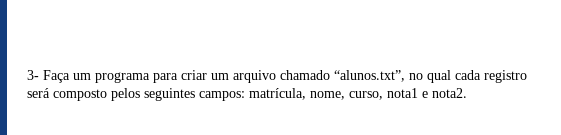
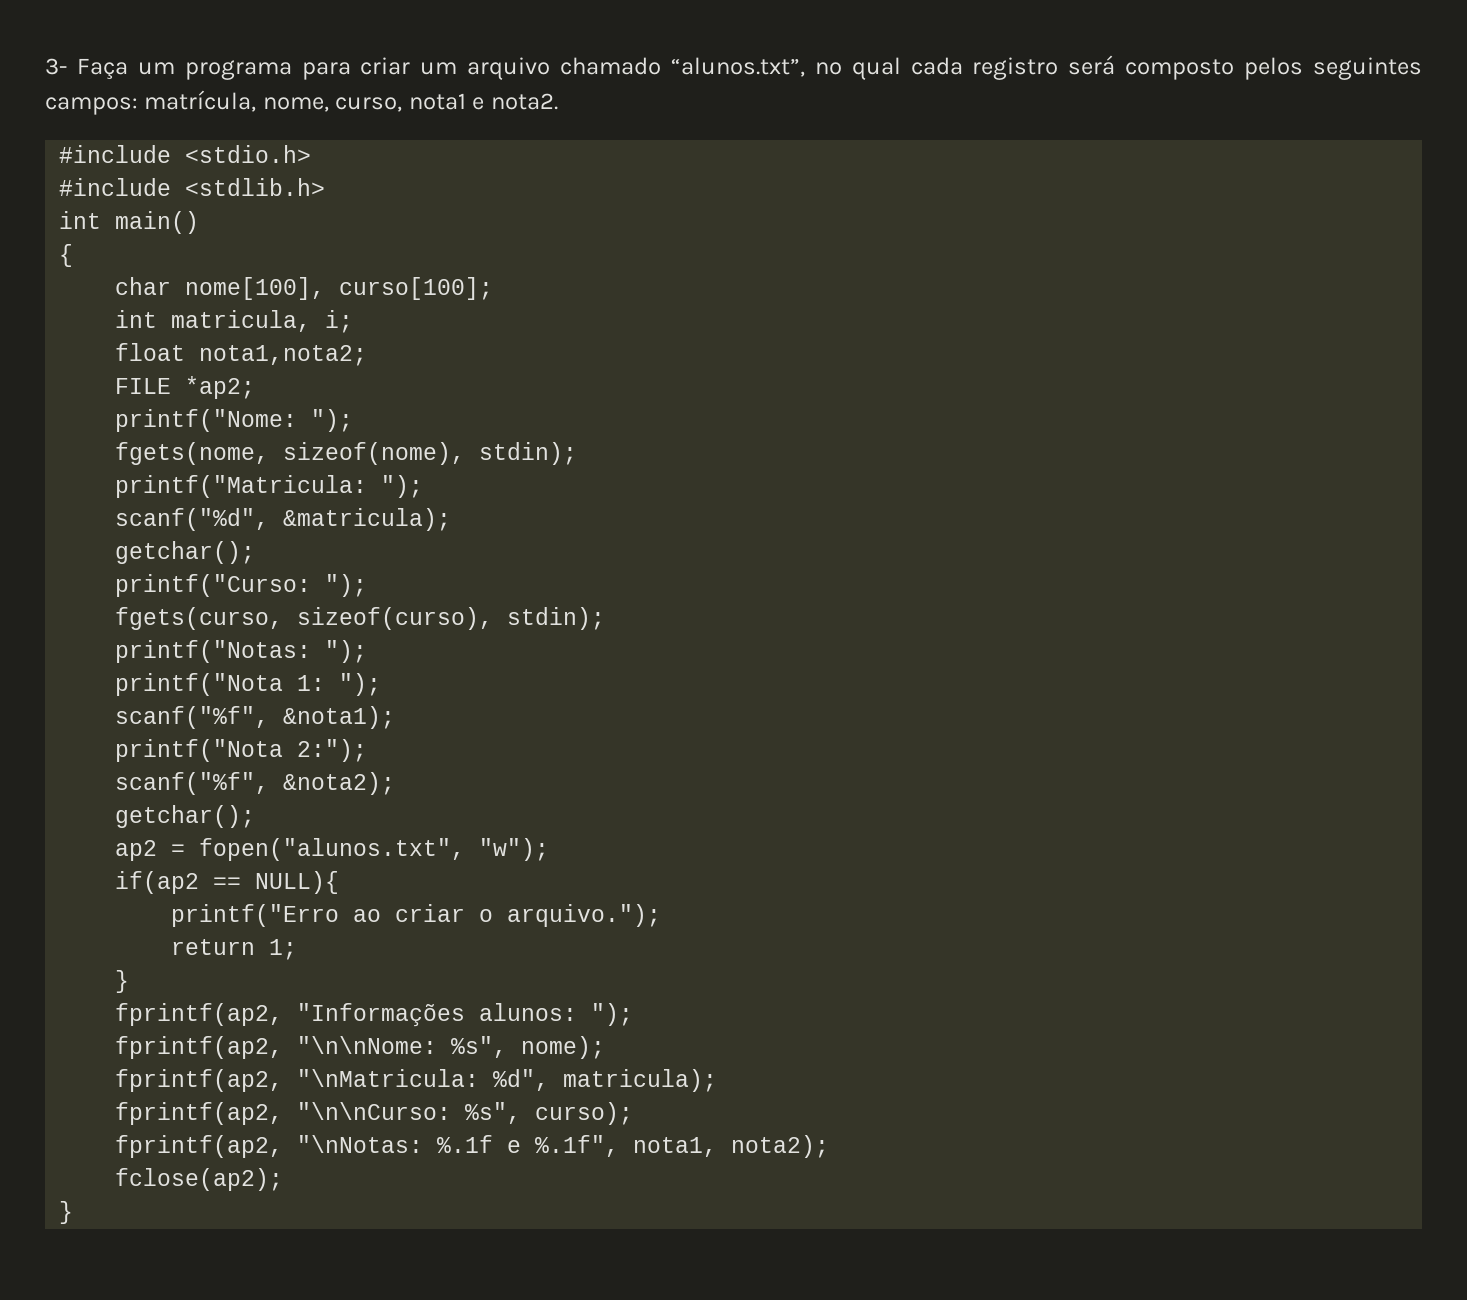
(467, 93) none -> [59,145,312,163] [59,178,326,196] [59,211,200,234] [59,244,74,267] [115,277,494,300] [115,310,354,333] [115,343,368,366] [115,376,256,399] [115,409,354,432] [115,442,578,465] [115,475,424,498] [115,508,452,531] [115,541,256,564] [115,574,368,597] [115,607,606,630] [115,640,368,663] [115,673,382,696] [115,706,396,729] [115,739,368,762] [115,772,396,795] [115,805,256,828] [115,838,550,861] [115,871,340,894] [171,904,662,927] [171,939,298,960] [115,970,130,993] [115,1003,634,1027] [115,1036,606,1059] [115,1069,718,1092] [115,1102,634,1125] [115,1135,830,1158] [115,1168,284,1191] [59,1201,74,1224] // #include <stdio.h> // #include <stdlib.h> // int main() // { // char nome[100], curso[100]; // int matricula, i; // float nota1,nota2; // FILE *ap2; // printf("Nome: "); // fgets(nome, sizeof(nome), stdin); // printf("Matricula: "); // scanf("%d", &matricula); // getchar(); // printf("Curso: "); // fgets(curso, sizeof(curso), stdin); // printf("Notas: "); // printf("Nota 1: "); // scanf("%f", &nota1); // printf("Nota 2:"); // scanf("%f", &nota2); // getchar(); // ap2 = fopen("alunos.txt", "w"); // if(ap2 == NULL){ // printf("Erro ao criar o arquivo."); // return 1; // } // fprintf(ap2, "Informações alunos: "); // fprintf(ap2, "\n\nNome: %s", nome); // fprintf(ap2, "\nMatricula: %d", matricula); // fprintf(ap2, "\n\nCurso: %s", curso); // fprintf(ap2, "\nNotas: %.1f e %.1f", nota1, nota2); // fclose(ap2); // }

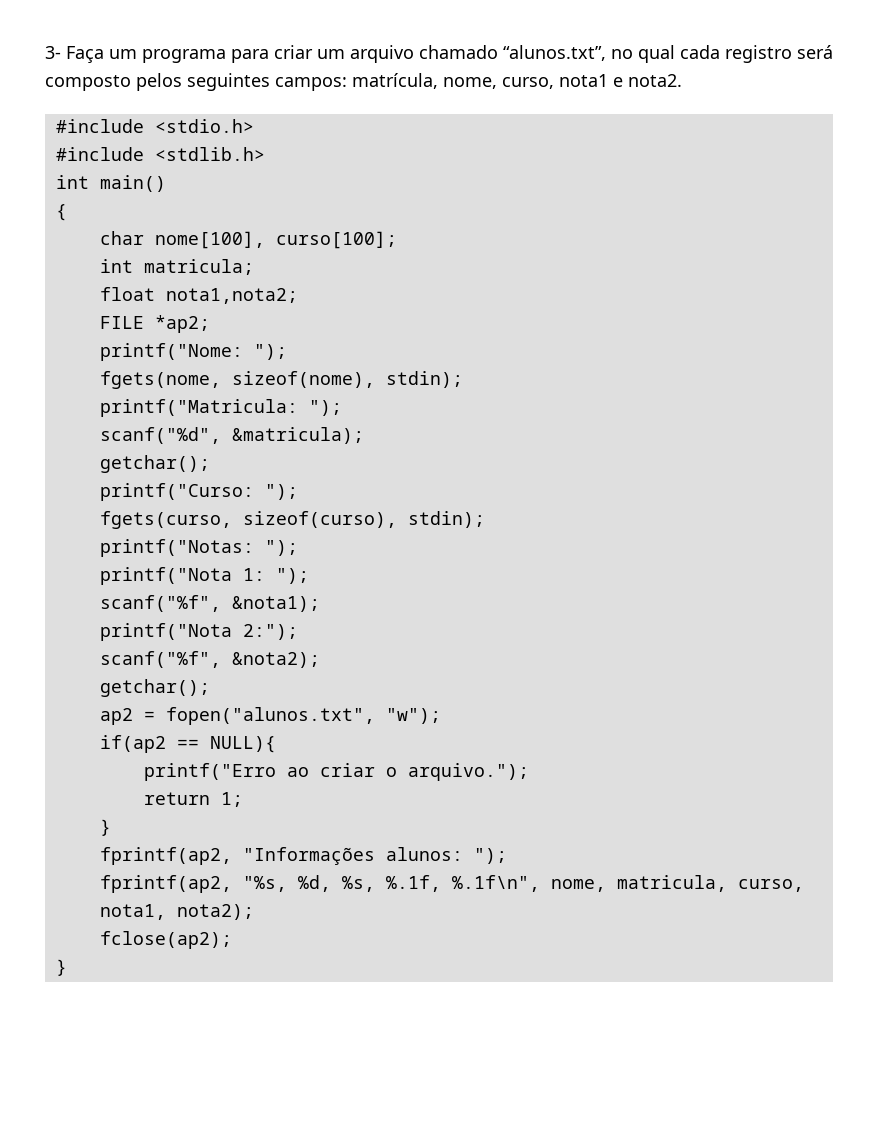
[171,310,354,333] matricula, i; -> [143,259,254,275] matricula;
[297,1036,606,1059] [115,1069,718,1092] [115,1102,634,1125] [115,1135,620,1158] "\n\nNome: %s", nome); // fprintf(ap2, "\nMatricula: %d", matricula); // fprintf(ap2, "\n\nCurso: %s", curso); // fprintf(ap2, "\nNotas: %.1f e %.1f", -> [242,875,804,892] "%s, %d, %s, %.1f, %.1f\n", nome, matricula, curso,

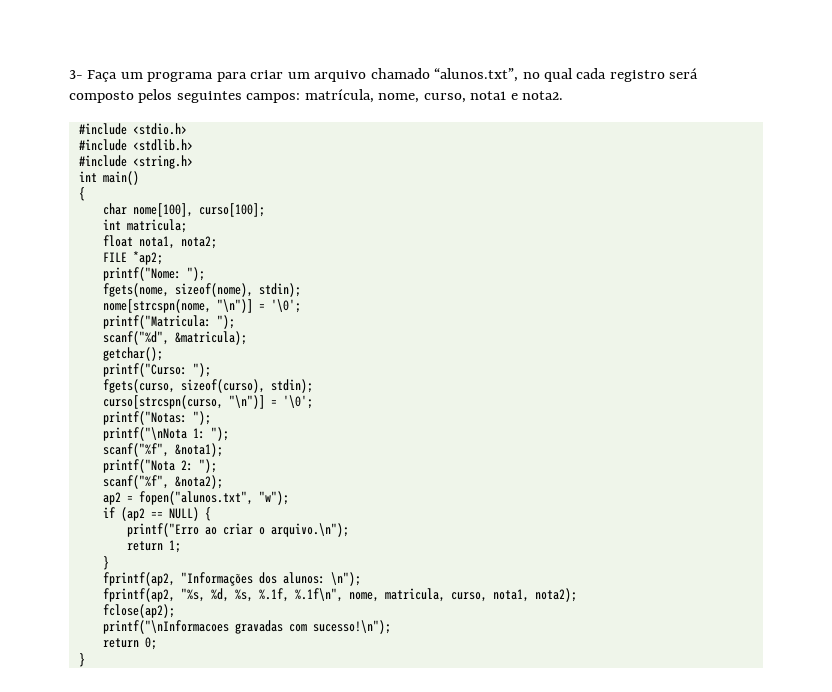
(265, 154) none -> [78,155,193,169] // #include <string.h>
[165,288,298,304] nota1,nota2; -> [138,236,217,249] nota1, nota2;
(463, 379) none -> [102,299,301,313] // nome[strcspn(nome, "\n")] = '\0';
(485, 519) none -> [102,395,313,409] // curso[strcspn(curso, "\n")] = '\0';
[99,567,232,585] printf("Nota -> [102,427,187,441] printf("\nNota
[242,624,298,640] 2:"); -> [180,459,217,473] 2: ");
[99,679,210,697] // getchar(); -> (223, 482) none
[99,735,276,753] if(ap2 == NULL){ -> [102,507,211,521] if (ap2 == NULL) {
[407,763,529,781] arquivo."); -> [270,523,349,537] arquivo.\n");
[385,847,507,864] alunos: "); -> [258,572,361,586] dos alunos: \n");
(232, 940) none -> [102,620,391,634] [102,637,157,650] // printf("\nInformacoes gravadas com sucesso!\n"); // return 0;

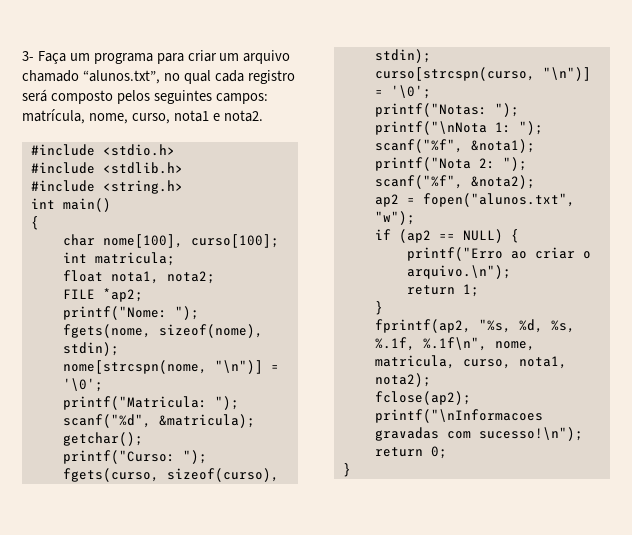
[102,572,361,586] // fprintf(ap2, "Informações dos alunos: \n"); -> (383, 308) none

